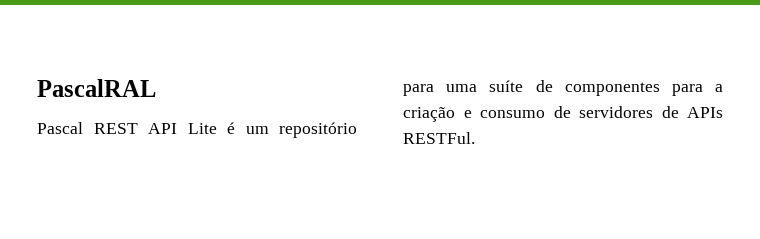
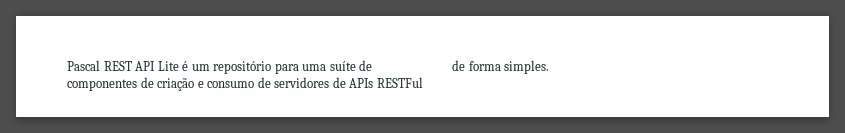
[37,79,156,97] PascalRAL // -> (67, 65) none
[671,84,723,96] para a -> [140,77,154,88] de
[403,132,475,144] RESTFul. -> [376,77,423,88] [452,60,550,74] RESTFul de forma simples.

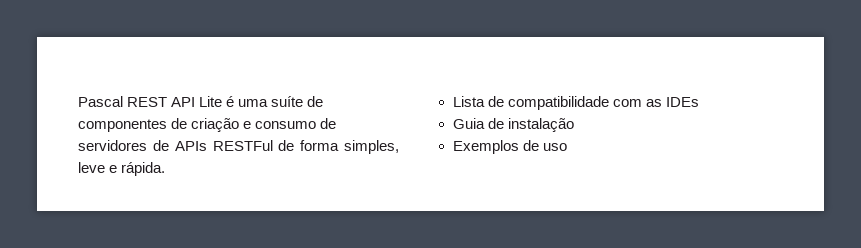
[191,61,299,74] um repositório para -> (235, 101) none
[504,60,550,74] simples. -> [344,140,399,154] [78,162,166,176] [452,96,699,110] [452,118,574,132] [452,140,567,154] simples, leve e rápida. // Lista de compatibilidade com as IDEs // Guia de instalação // Exemplos de uso

